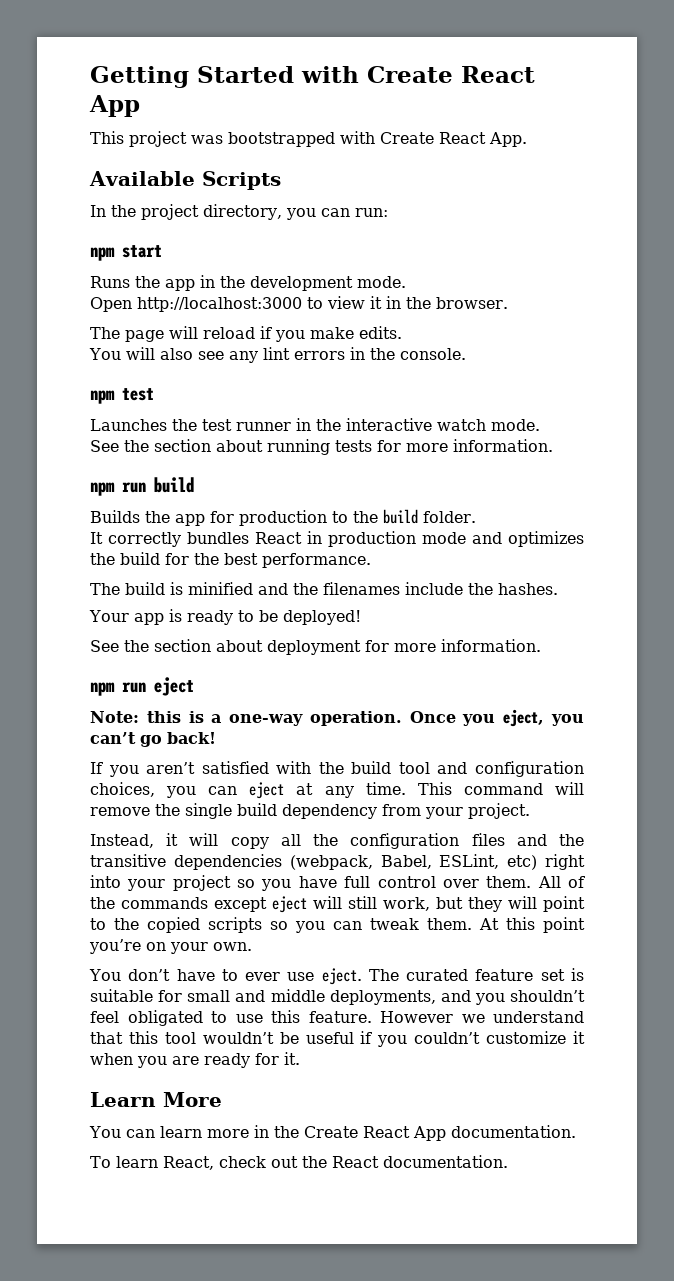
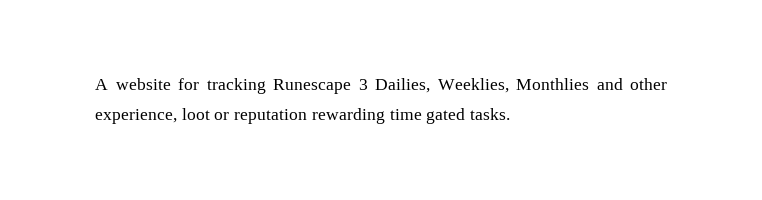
[90,66,535,88] [89,95,140,117] [90,131,527,147] [89,171,281,190] [90,204,388,220] [90,245,162,261] [90,275,406,291] [90,296,508,312] [90,326,402,342] [89,347,466,363] [90,388,154,404] [90,418,540,431] [90,439,553,455] [90,477,194,496] [90,509,476,526] [90,531,584,547] [90,552,371,568] [90,582,558,595] [89,609,361,625] [90,639,541,655] [90,677,194,696] [90,709,584,727] [90,732,216,747] [90,761,584,777] [90,782,584,799] [90,803,530,819] [90,833,584,849] [90,854,585,870] [90,875,586,891] [90,896,585,913] [90,917,585,933] [89,939,252,954] [89,968,584,985] [90,989,585,1005] [90,1010,584,1026] [90,1031,585,1047] [90,1052,300,1068] [90,1092,222,1107] [89,1125,576,1141] [90,1155,508,1170] Getting Started with Create React App // This project was bootstrapped with Create React App. // Available Scripts // In the project directory, you can run: // npm start // Runs the app in the development mode. // Open http://localhost:3000 to view it in the browser. // The page will reload if you make edits. // You will also see any lint errors in the console. // npm test // Launches the test runner in the interactive watch mode. // See the section about running tests for more information. // npm run build // Builds the app for production to the build folder. // It correctly bundles React in production mode and optimizes the build for the best performance. // The build is minified and the filenames include the hashes. // Your app is ready to be deployed! // See the section about deployment for more information. // npm run eject // Note: this is a one-way operation. Once you eject, you can’t go back! // If you aren’t satisfied with the build tool and configuration choices, you can eject at any time. This command will remove the single build dependency from your project. // Instead, it will copy all the configuration files and the transitive dependencies (webpack, Babel, ESLint, etc) right into your project so you have full control over them. All of the commands except eject will still work, but they will point to the copied scripts so you can tweak them. At this point you’re on your own. // You don’t have to ever use eject. The curated feature set is suitable for small and middle deployments, and you shouldn’t feel obligated to use this feature. However we understand that this tool wouldn’t be useful if you couldn’t customize it when you are ready for it. // Learn More // You can learn more in the Create React App documentation. // To learn React, check out the React documentation. -> [95,78,667,94] [95,108,511,124] A website for tracking Runescape 3 Dailies, Weeklies, Monthlies and other experience, loot or reputation rewarding time gated tasks.

